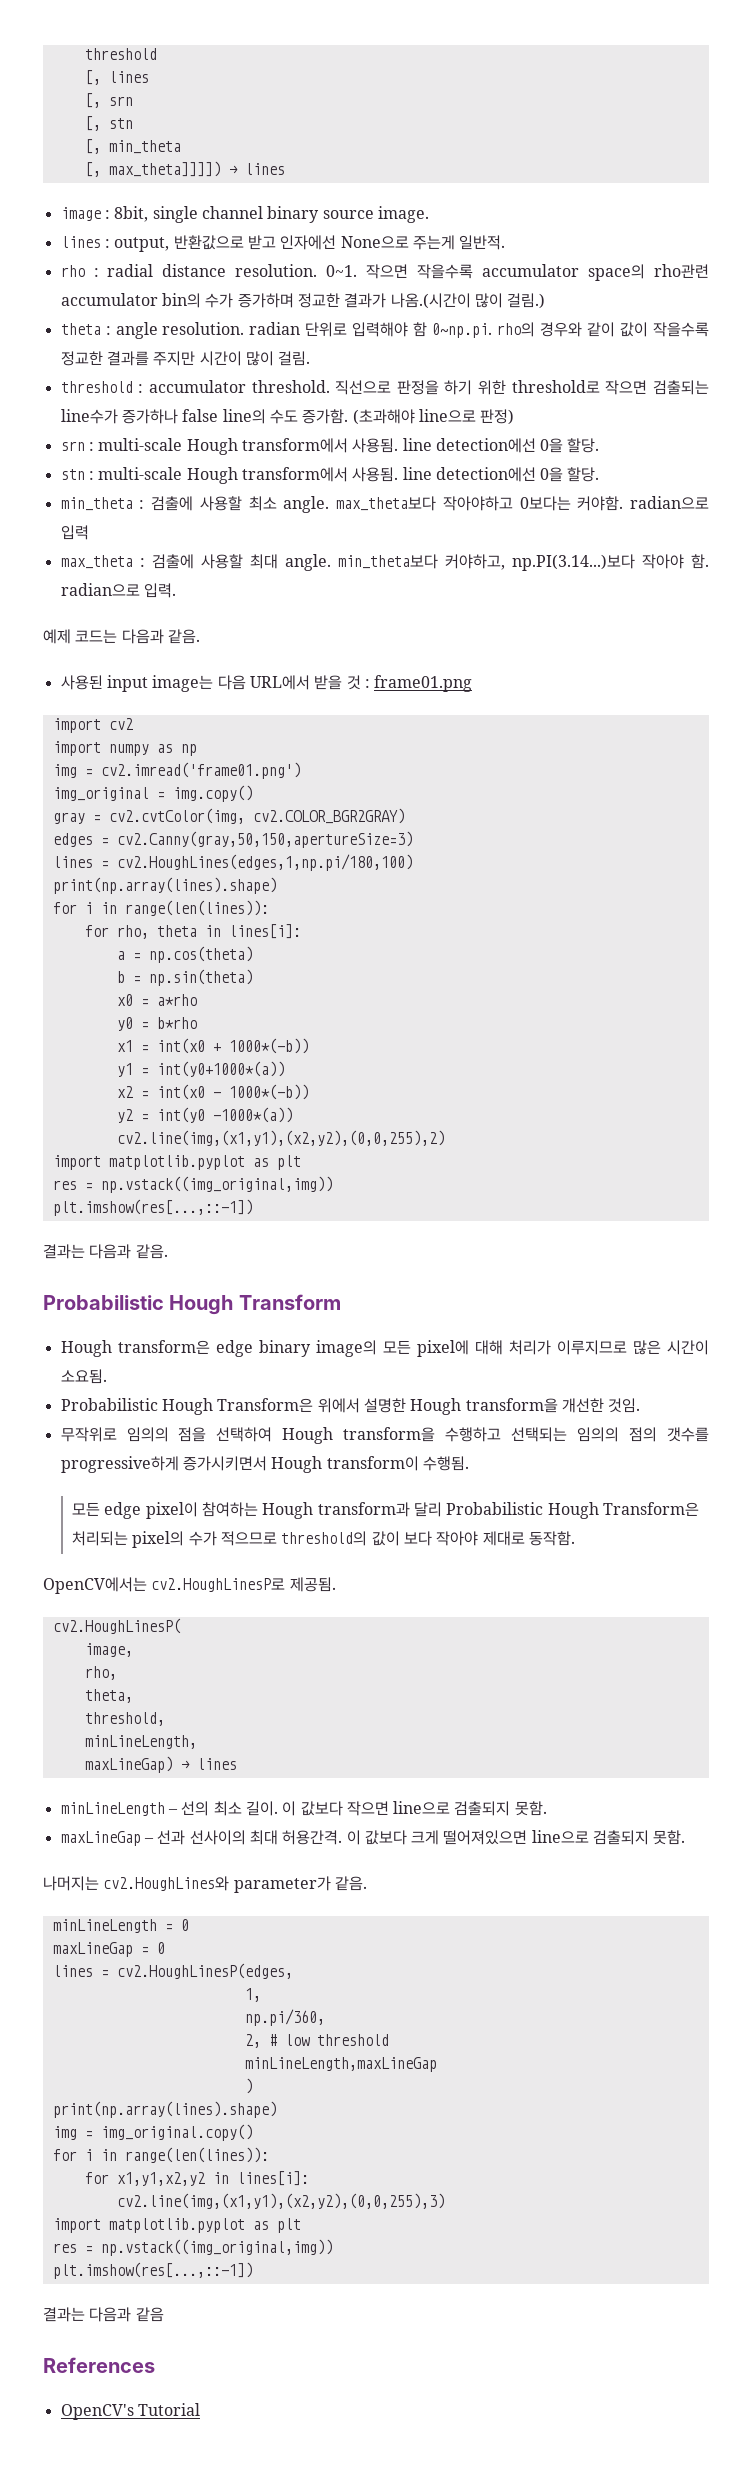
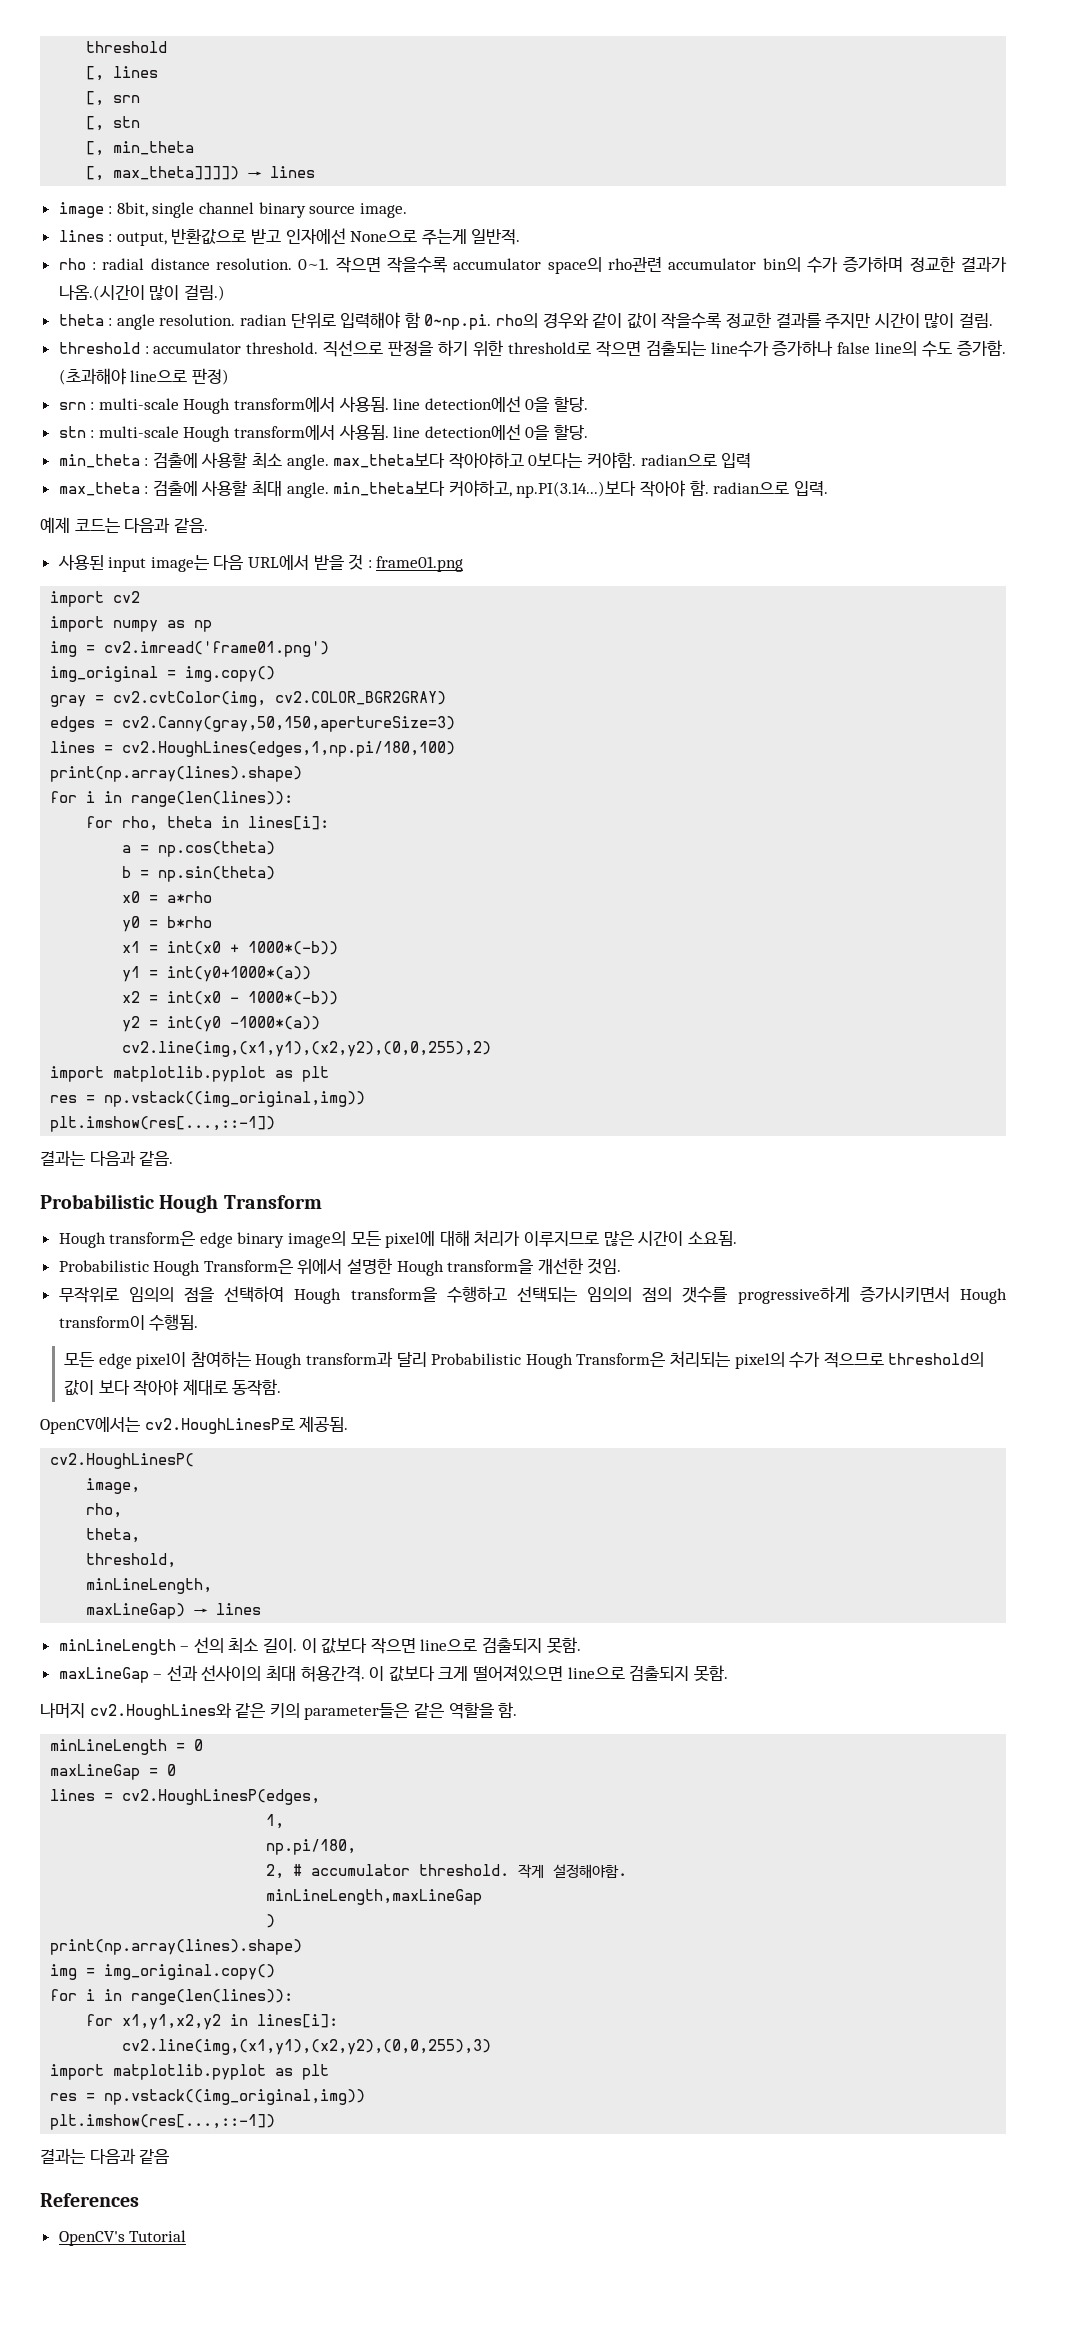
[43,1876,367,1893] 나머지는 cv2.HoughLines와 parameter가 같음. -> [40,1702,518,1720] 나머지 cv2.HoughLines와 같은 키의 parameter들은 같은 역할을 함.
[244,2009,325,2026] np.pi/360, -> [266,1839,357,1855] np.pi/180,
[284,2034,389,2046] low threshold -> [311,1864,628,1878] accumulator threshold. 작게 설정해야함.

